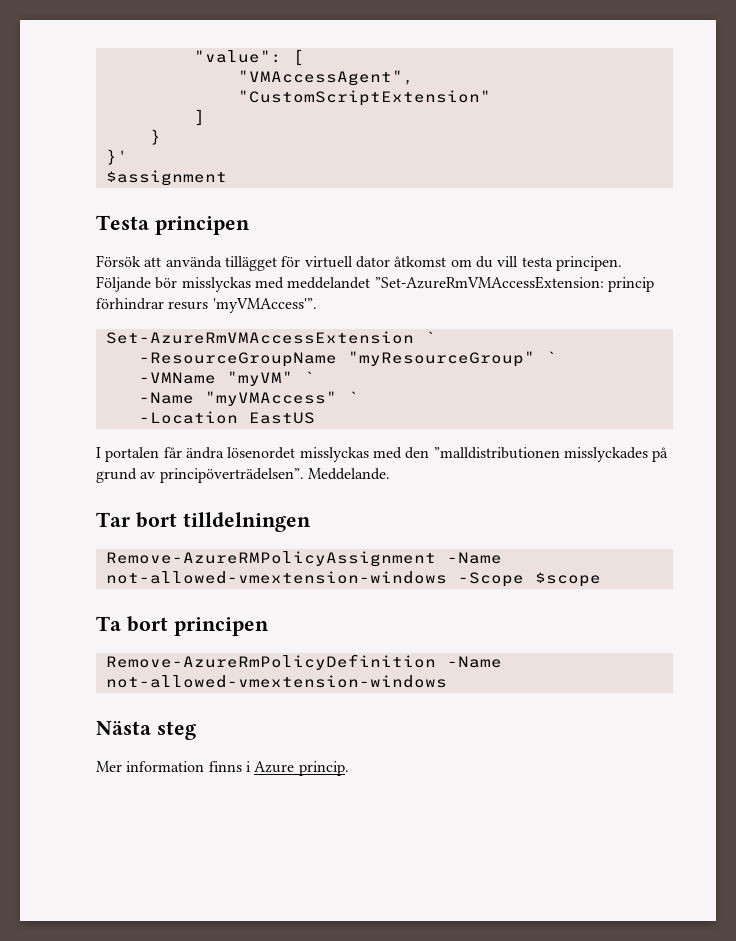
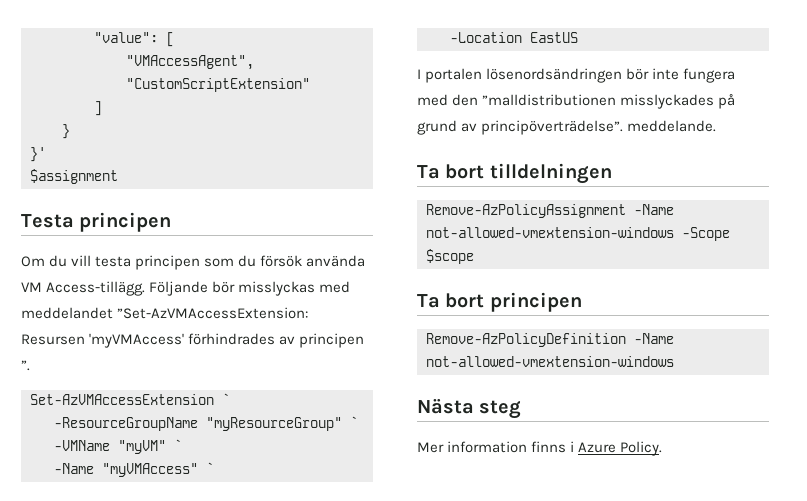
[96,255,622,271] Försök att använda tillägget för virtuell dator åtkomst om du vill testa principen. -> [21,255,366,270] [21,281,146,296] Om du vill testa principen som du försök använda VM Access-tillägg.
[374,276,654,292] [96,298,317,313] [105,331,414,344] ”Set-AzureRmVMAccessExtension: princip förhindrar resurs 'myVMAccess'”. // Set-AzureRmVMAccessExtension -> [117,307,309,319] [21,333,365,348] [21,360,30,371] [30,394,214,405] ”Set-AzVMAccessExtension: Resursen 'myVMAccess' förhindrades av principen ”. // Set-AzVMAccessExtension
[163,447,369,462] får ändra lösenordet misslyckas -> [486,68,736,83] lösenordsändringen bör inte fungera
[159,468,390,483] [96,512,130,527] principöverträdelsen”. Meddelande. // Tar -> [481,120,717,135] [417,165,440,179] principöverträdelse”. meddelande. // Ta
[105,551,436,567] Remove-AzureRMPolicyAssignment -> [426,204,626,218] Remove-AzPolicyAssignment
[105,654,436,670] Remove-AzureRmPolicyDefinition -> [426,333,626,347] Remove-AzPolicyDefinition
[298,761,349,776] princip. -> [620,441,663,456] Policy.

